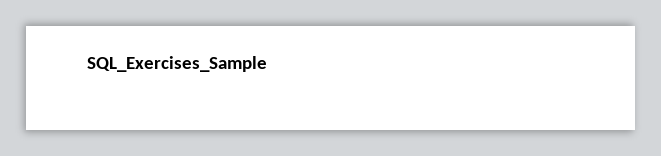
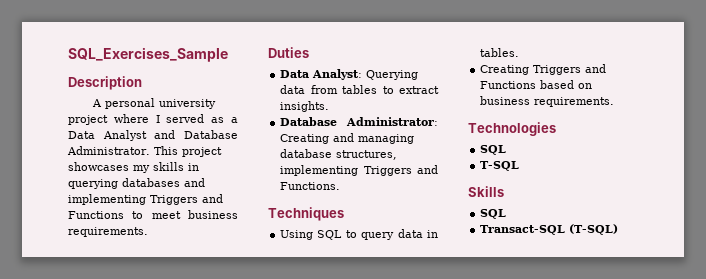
(267, 64) none -> [68,76,142,90] [91,98,216,109] [68,114,238,125] [68,130,238,141] [67,146,222,157] [68,162,199,173] [68,178,205,189] [68,194,223,205] [68,210,238,219] [68,227,148,237] [268,47,309,58] [280,69,419,80] [280,85,439,94] [280,101,330,112] [280,117,438,126] [280,133,415,144] [280,149,398,160] [280,165,438,176] [280,182,341,190] [268,207,344,221] [280,229,438,240] [480,48,520,57] [480,64,607,75] [480,80,593,89] [480,96,615,107] [468,122,556,136] [480,145,507,155] [480,161,520,171] [468,186,504,197] [480,209,507,219] [480,224,619,235] // Description // A personal university project where I served as a Data Analyst and Database Administrator. This project showcases my skills in querying databases and implementing Triggers and Functions to meet business requirements. // Duties // Data Analyst: Querying data from tables to extract insights. // Database Administrator: Creating and managing database structures, implementing Triggers and Functions. // Techniques // Using SQL to query data in tables. // Creating Triggers and Functions based on business requirements. // Technologies // SQL // T-SQL // Skills // SQL // Transact-SQL (T-SQL)

